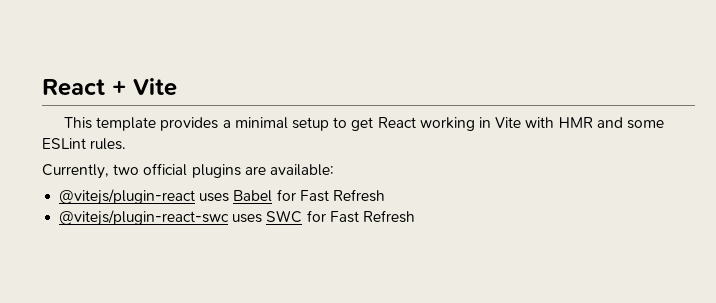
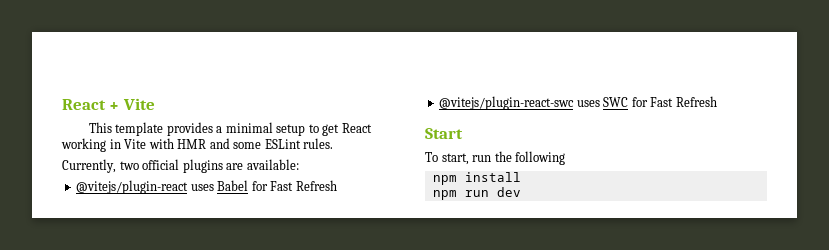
(415, 216) none -> [425,128,463,139] [425,151,566,165] [432,172,521,185] [432,187,521,200] // Start // To start, run the following // npm install // npm run dev

